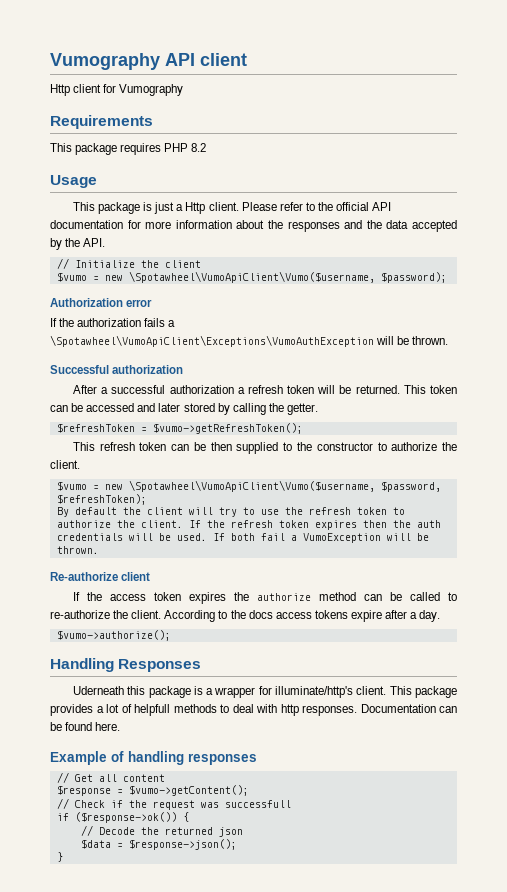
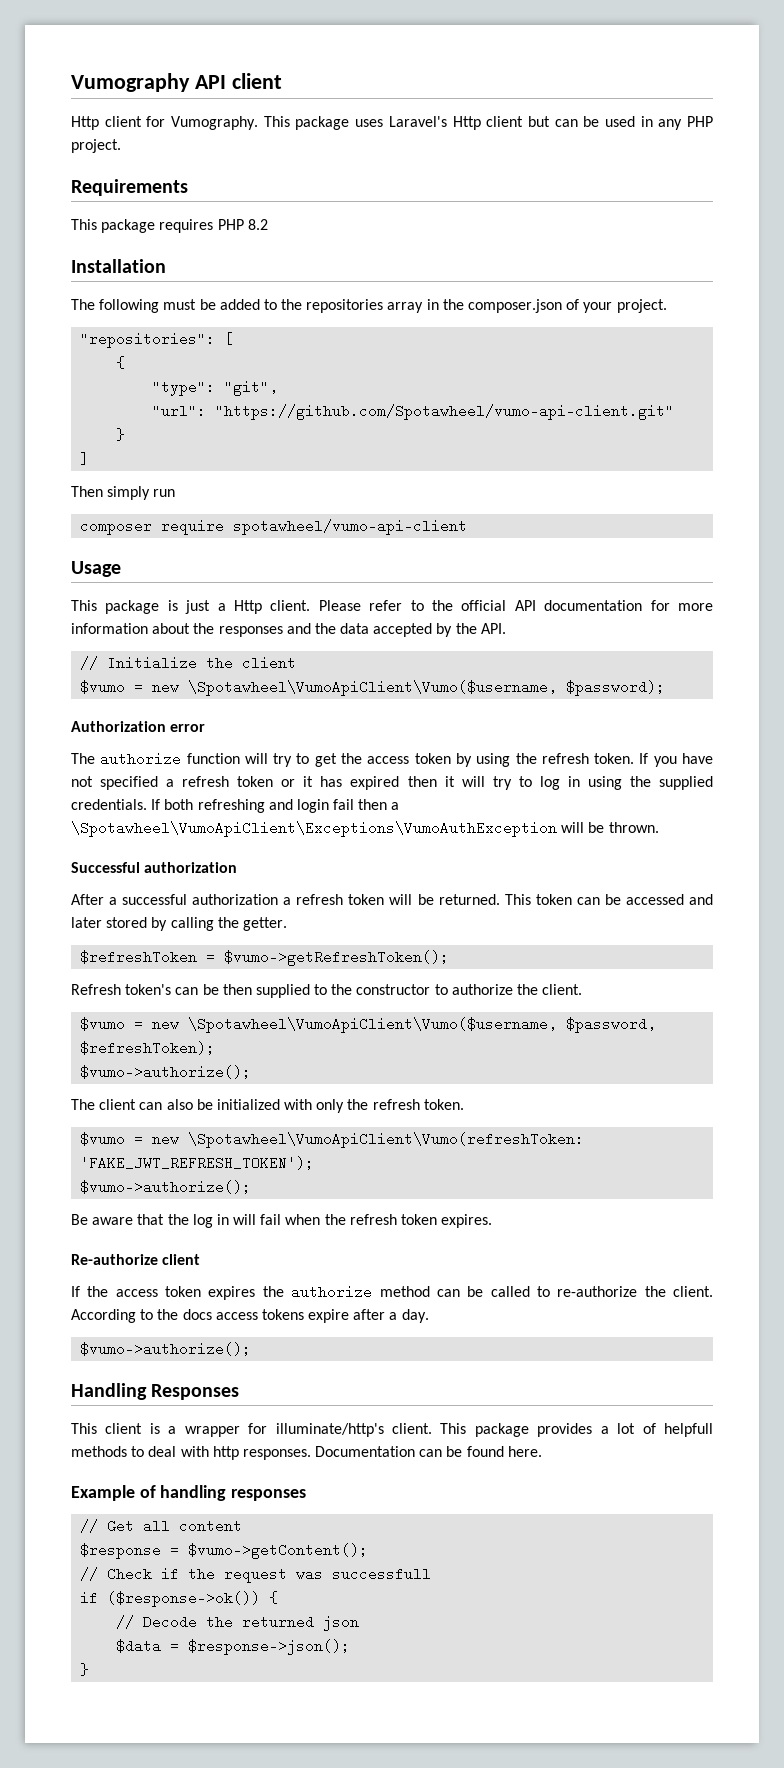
[119,84,184,96] Vumography -> [171,116,713,130] [71,139,121,153] Vumography. This package uses Laravel's Http client but can be used in any PHP project.
(207, 147) none -> [71,259,166,273] [71,299,667,313] [80,332,234,348] [116,356,126,369] [152,380,279,396] [152,404,675,420] [116,428,126,441] [80,452,90,466] [71,486,176,500] [80,519,468,535] // Installation // The following must be added to the repositories array in the composer.json of your project. // "repositories": [ // { // "type": "git", // "url": "https://github.com/Spotawheel/vumo-api-client.git" // } // ] // Then simply run // composer require spotawheel/vumo-api-client
[50,318,166,327] If the authorization fails -> [71,752,713,767] [71,776,713,790] [71,799,388,813] The authorize function will try to get the access token by using the refresh token. If you have not specified a refresh token or it has expired then it will try to log in using the supplied credentials. If both refreshing and login fail then
[72,442,167,451] This refresh token -> [71,984,172,995] Refresh token's
[56,507,405,517] [56,520,441,530] [56,533,429,543] [56,546,99,554] By default the client will try to use the refresh token to authorize the client. If the refresh token expires then the auth credentials will be used. If both fail a VumoException will be thrown. -> [80,1065,252,1079] [71,1099,464,1113] [80,1132,585,1148] [80,1156,315,1170] [80,1180,252,1194] [71,1214,493,1228] $vumo->authorize(); // The client can also be initialized with only the refresh token. // $vumo = new \Spotawheel\VumoApiClient\Vumo(refreshToken: 'FAKE_JWT_REFRESH_TOKEN'); // $vumo->authorize(); // Be aware that the log in will fail when the refresh token expires.
[72,686,191,698] Uderneath this package -> [71,1423,143,1434] This client

